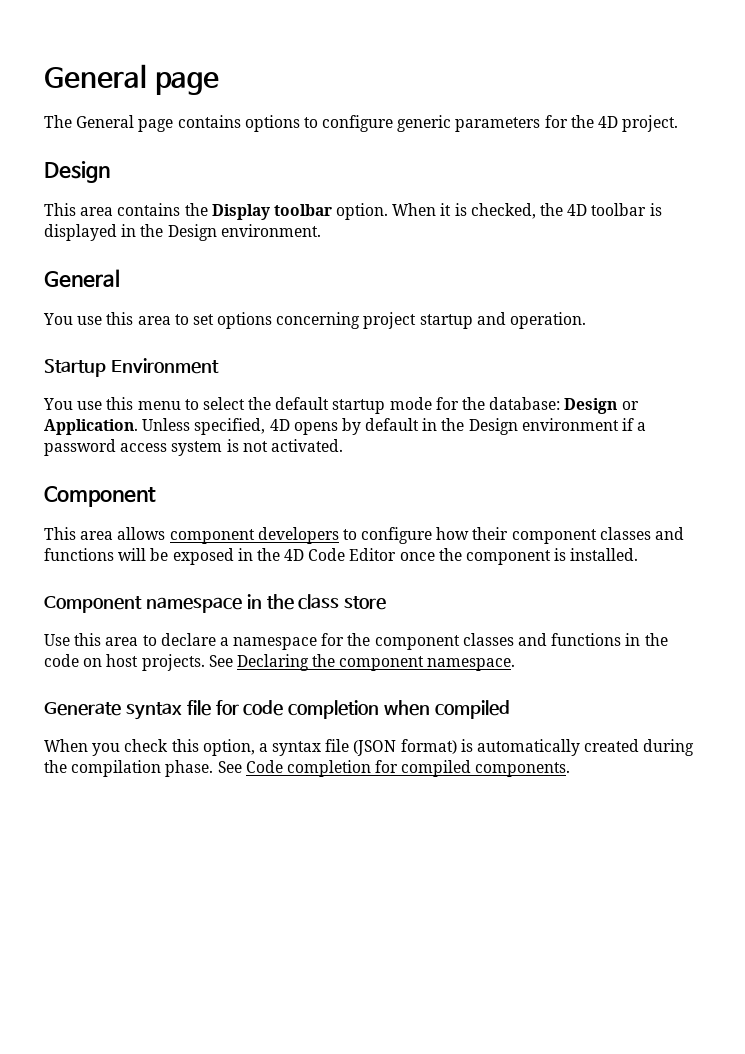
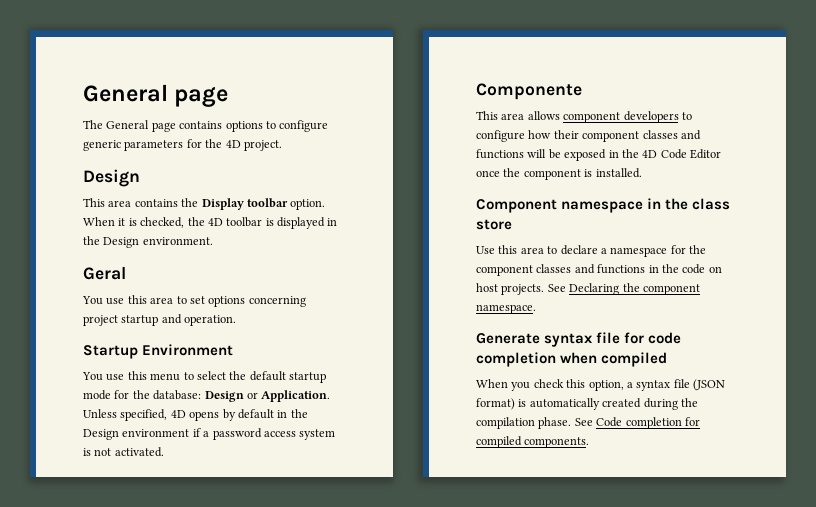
[44,269,120,288] General -> [83,267,126,280] Geral
[44,486,156,507] Component -> [476,83,582,100] Componente

